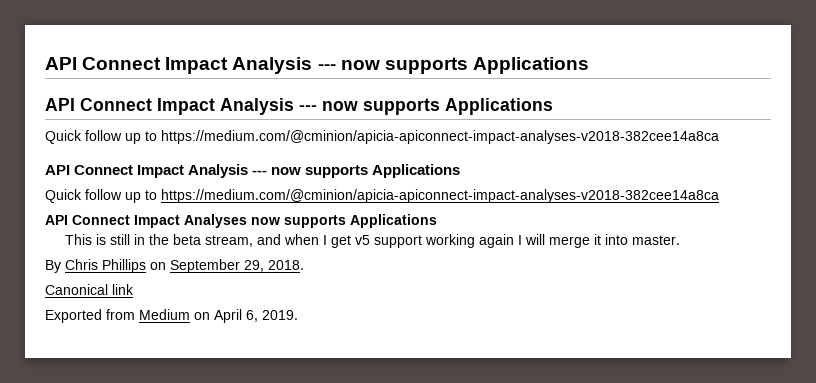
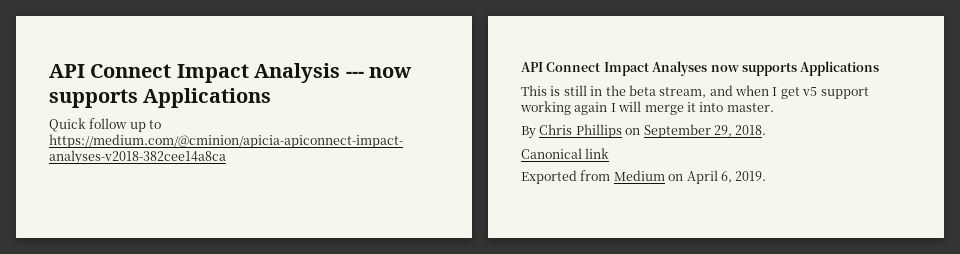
[45,57,589,74] [45,98,553,115] [45,130,719,144] [45,164,461,178] API Connect Impact Analysis --- now supports Applications // API Connect Impact Analysis --- now supports Applications // Quick follow up to https://medium.com/@cminion/apicia-apiconnect-impact-analyses-v2018-382cee14a8ca // API Connect Impact Analysis --- now supports Applications -> [49,63,412,83] [49,88,272,108] API Connect Impact Analysis --- now supports Applications

